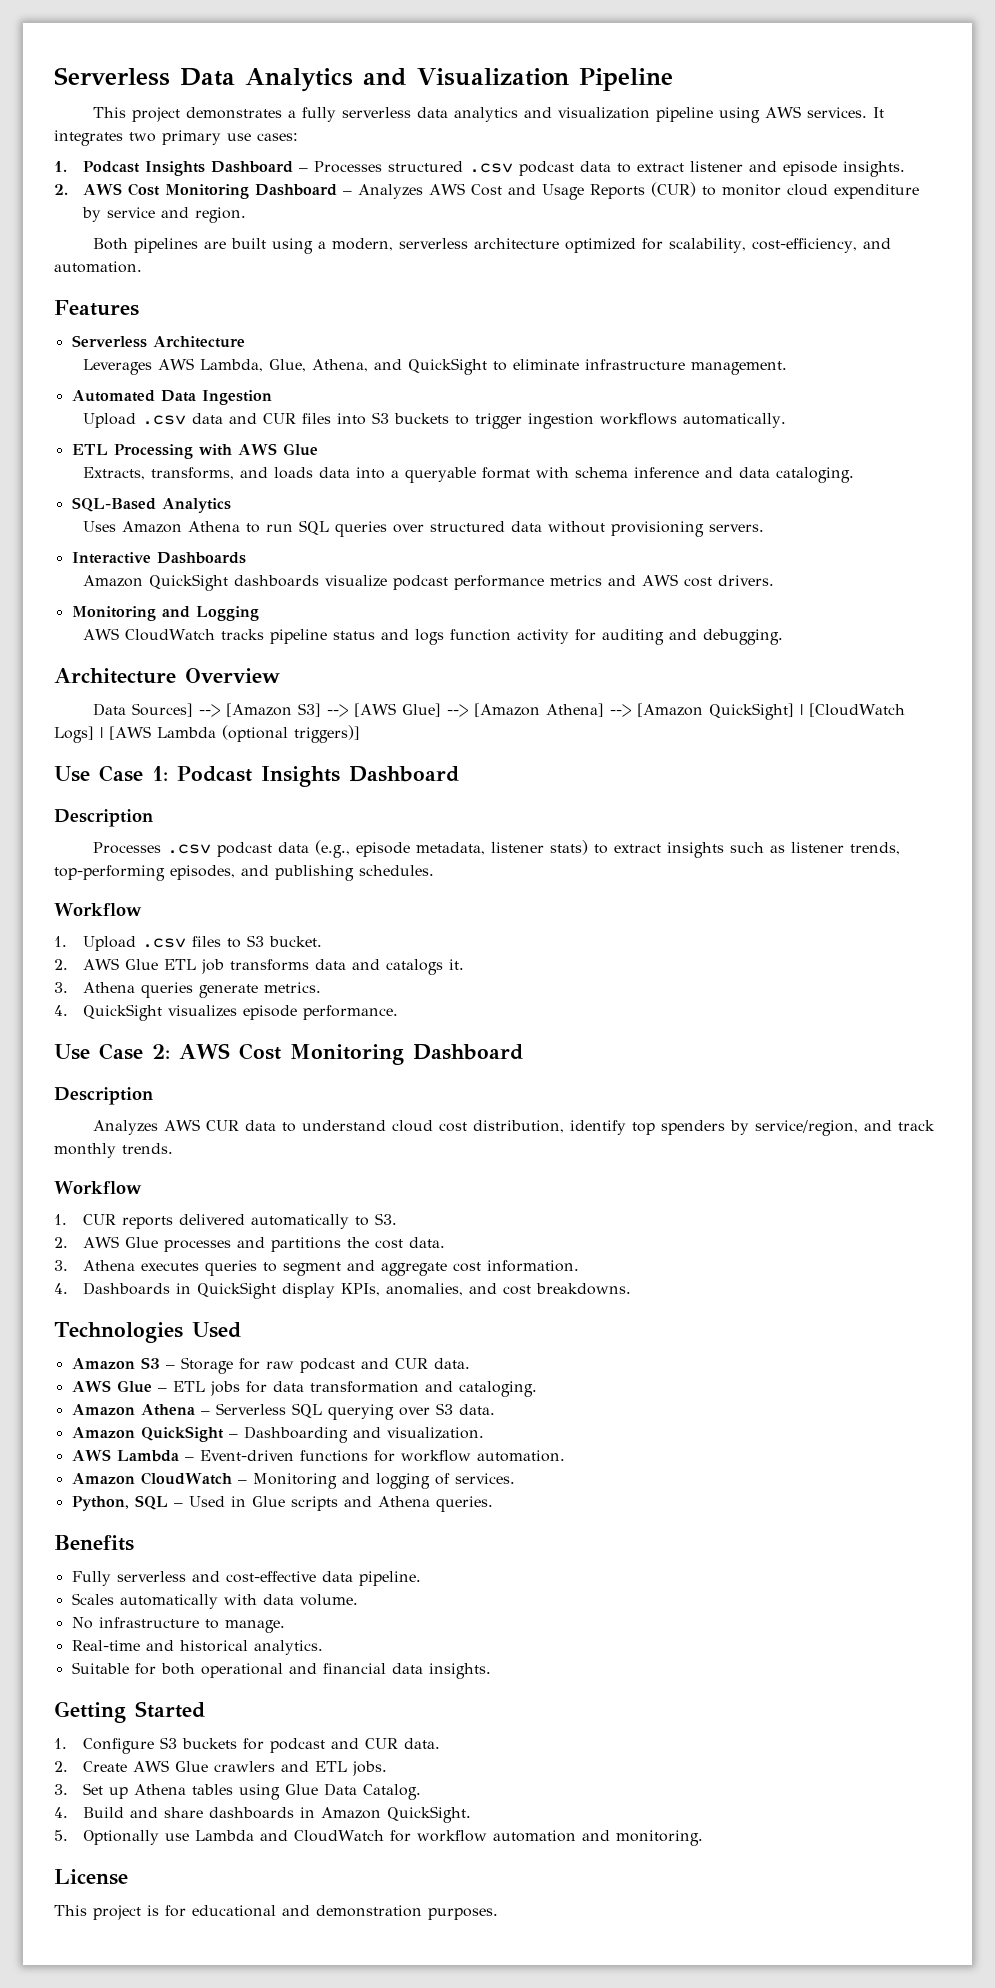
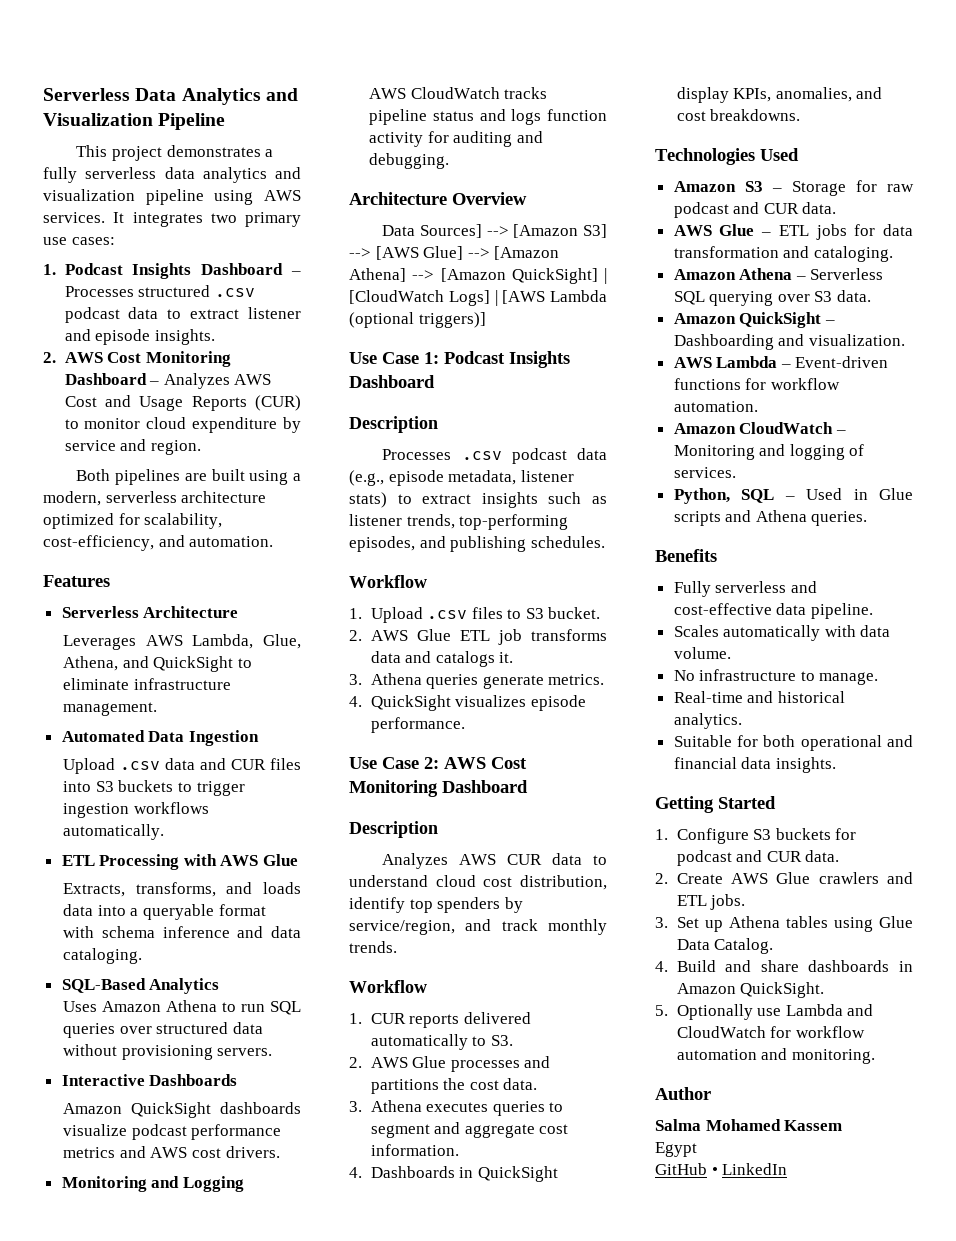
[54,1869,128,1885] [54,1905,498,1920] License // This project is for educational and demonstration purposes. -> [655,1087,711,1100] [655,1119,843,1131] [655,1142,697,1157] [655,1163,788,1175] Author // Salma Mohamed Kassem // Egypt // GitHub • LinkedIn

